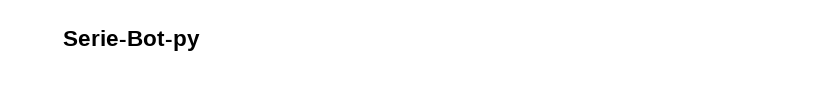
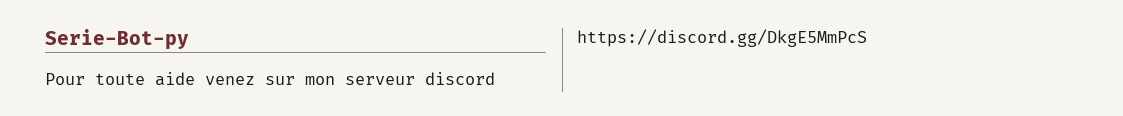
(200, 40) none -> [45,72,495,86] [577,29,867,47] // Pour toute aide venez sur mon serveur discord https://discord.gg/DkgE5MmPcS

